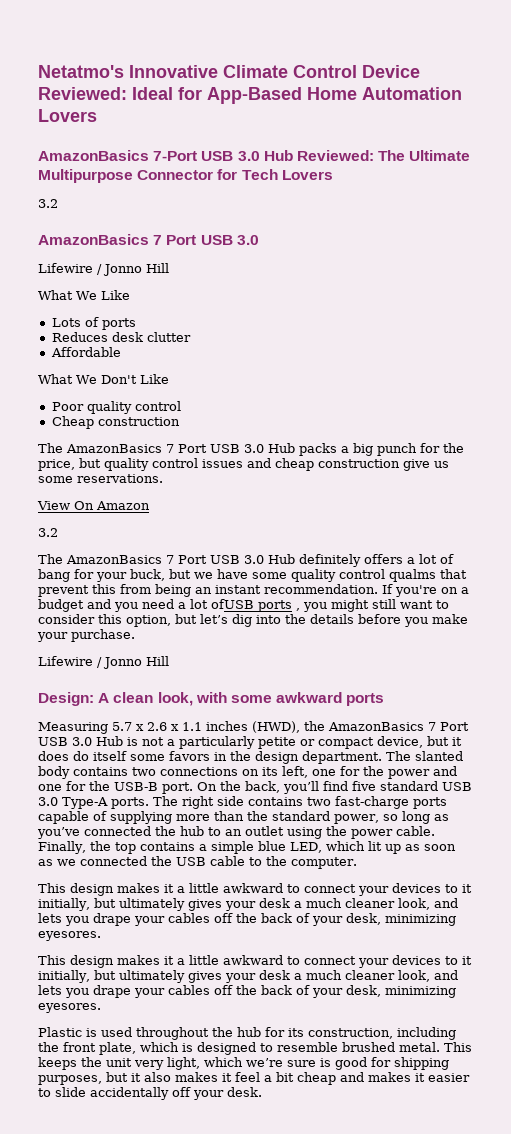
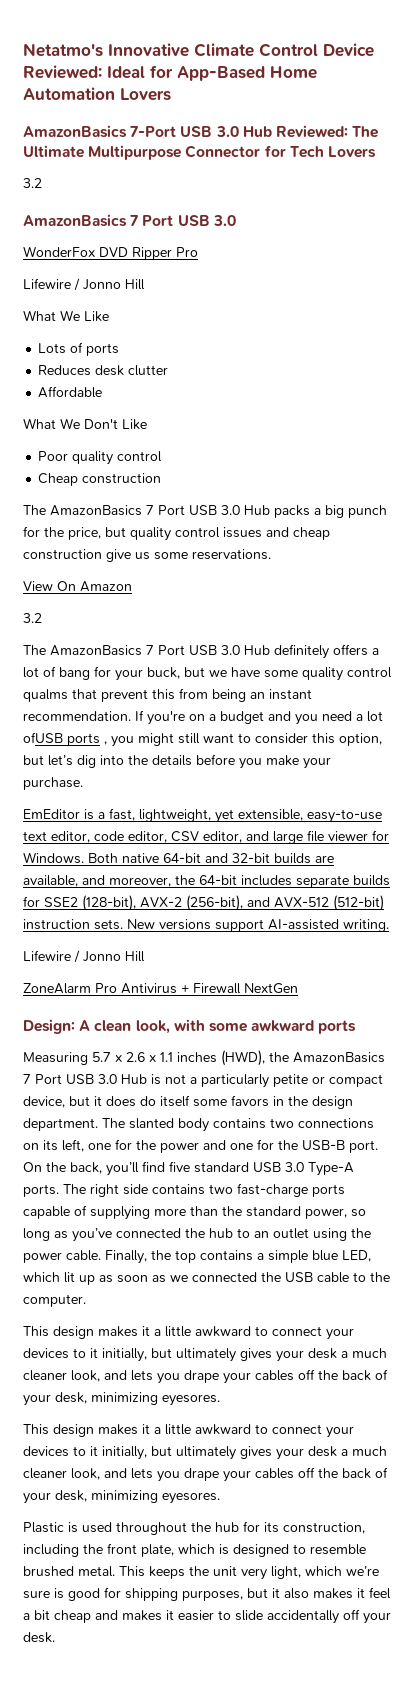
(259, 240) none -> [23,246,198,260] // WonderFox DVD Ripper Pro
[38,656,169,669] Lifewire / Jonno Hill -> [23,808,382,823] [23,830,389,844] [23,852,334,864] [23,875,390,888] [23,895,384,911] [23,919,389,932] [23,950,145,963] [23,983,298,994] EmEditor is a fast, lightweight, yet extensible, easy-to-use text editor, code editor, CSV editor, and large file viewer for Windows. Both native 64-bit and 32-bit builds are available, and moreover, the 64-bit includes separate builds for SSE2 (128-bit), AVX-2 (256-bit), and AVX-512 (512-bit) instruction sets. New versions support AI-assisted writing. // Lifewire / Jonno Hill // ZoneAlarm Pro Antivirus + Firewall NextGen

